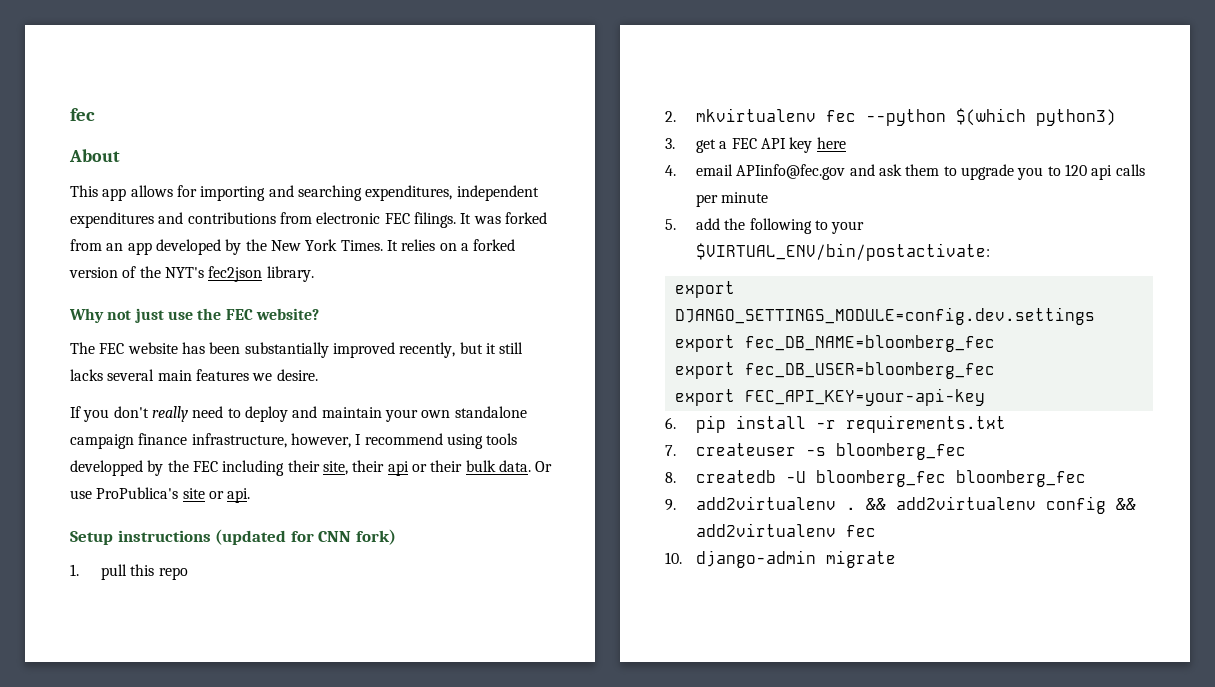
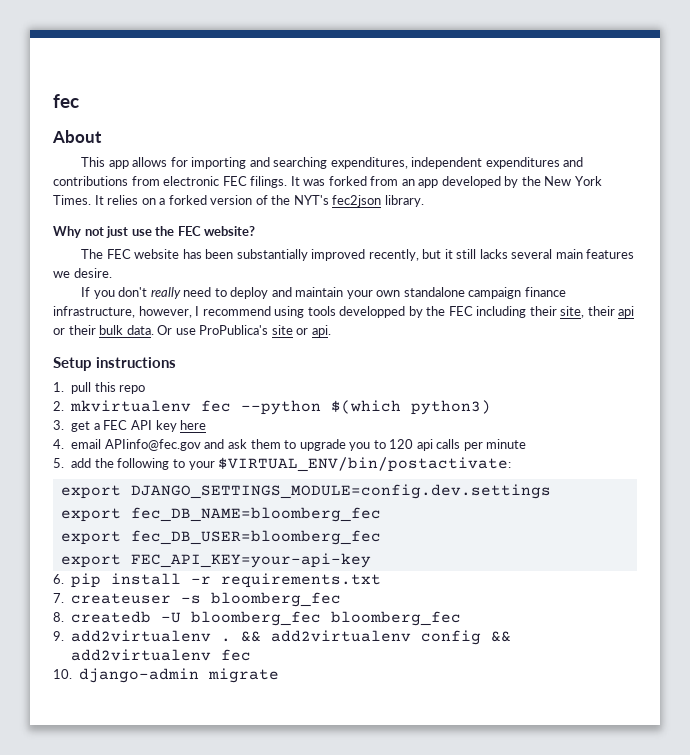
[215,529,396,545] (updated for CNN fork) -> (176, 362) none

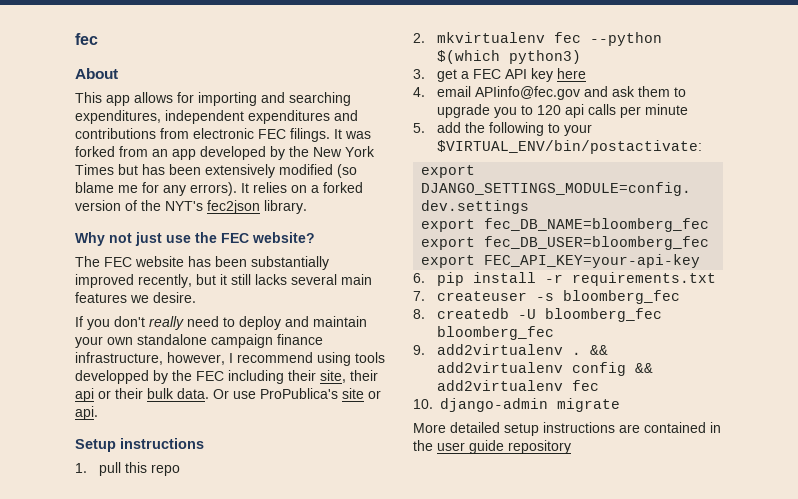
[53,195,91,205] Times. -> [75,164,357,178] [75,182,237,196] Times but has been extensively modified (so blame me for any errors).
(279, 675) none -> [413,422,721,436] [413,440,571,454] // More detailed setup instructions are contained in the user guide repository

